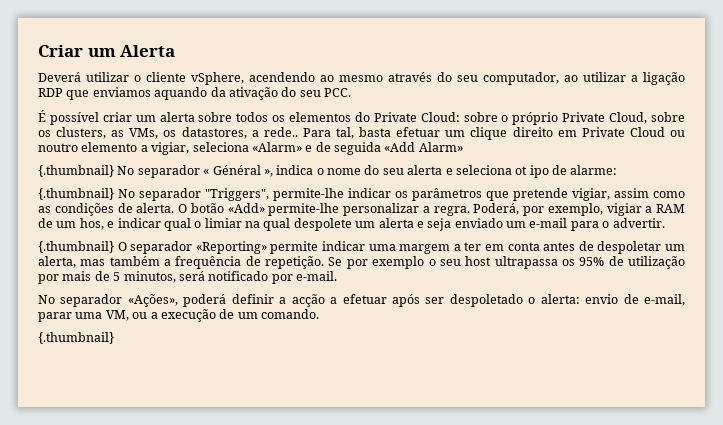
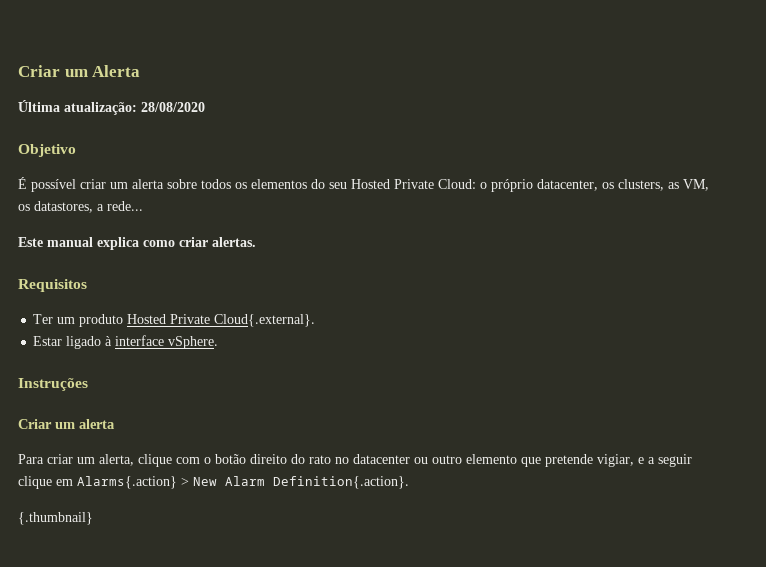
[38,72,685,85] [38,87,351,100] Deverá utilizar o cliente vSphere, acendendo ao mesmo através do seu computador, ao utilizar a ligação RDP que enviamos aquando da ativação do seu PCC. -> [18,100,205,115] [18,144,76,157] Última atualização: 28/08/2020 // Objetivo
(370, 117) none -> [329,179,390,189] seu Hosted
[463,112,498,122] sobre -> (476, 184) none
[562,112,685,124] Private Cloud, sobre -> [537,179,598,191] datacenter,
[129,128,159,139] VMs, -> [683,179,709,191] VM,
[263,127,685,140] [38,142,463,155] [38,165,618,178] [38,188,685,201] [38,203,685,216] [38,218,665,231] [38,241,686,254] [38,256,686,269] [38,271,337,284] [38,294,685,307] [38,309,319,322] rede.. Para tal, basta efetuar um clique direito em Private Cloud ou noutro elemento a vigiar, seleciona «Alarm» e de seguida «Add Alarm» // {.thumbnail} No separador « Général », indica o nome do seu alerta e seleciona ot ipo de alarme: // {.thumbnail} No separador "Triggers", permite-lhe indicar os parâmetros que pretende vigiar, assim como as condições de alerta. O botão «Add» permite-lhe personalizar a regra. Poderá, por exemplo, vigiar a RAM de um hos, e indicar qual o limiar na qual despolete um alerta e seja enviado um e-mail para o advertir. // {.thumbnail} O separador «Reporting» permite indicar uma margem a ter em conta antes de despoletar um alerta, mas também a frequência de repetição. Se por exemplo o seu host ultrapassa os 95% de utilização por mais de 5 minutos, será notificado por e-mail. // No separador «Ações», poderá definir a acção a efetuar após ser despoletado o alerta: envio de e-mail, parar uma VM, ou a execução de um comando. -> [107,201,143,211] [18,237,256,250] [18,279,87,292] [33,314,316,327] [33,335,219,349] [18,378,88,391] [18,419,115,429] [18,454,692,467] [18,476,409,489] rede... // Este manual explica como criar alertas. // Requisitos // Ter um produto Hosted Private Cloud{.external}. // Estar ligado à interface vSphere. // Instruções // Criar um alerta // Para criar um alerta, clique com o botão direito do rato no datacenter ou outro elemento que pretende vigiar, e a seguir clique em Alarms{.action} > New Alarm Definition{.action}.

